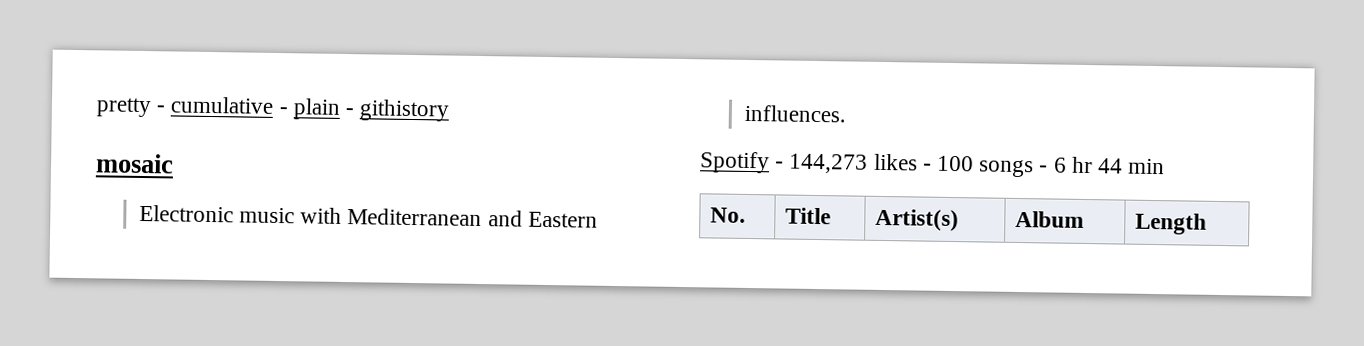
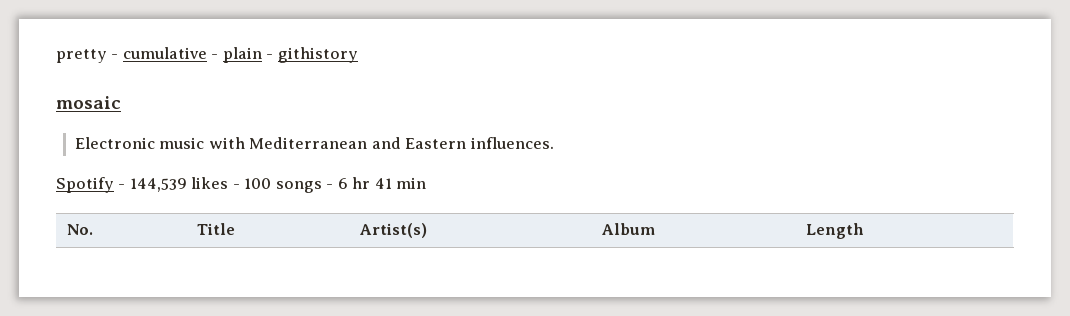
[789,153,869,174] 144,273 -> [129,178,187,192] 144,539
[1098,158,1124,174] 44 -> [374,178,392,189] 41

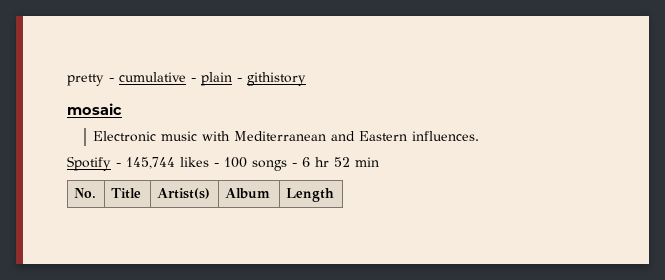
[129,178,187,192] 144,539 -> [126,157,175,169] 145,744
[374,178,392,189] 41 -> [334,157,350,167] 52

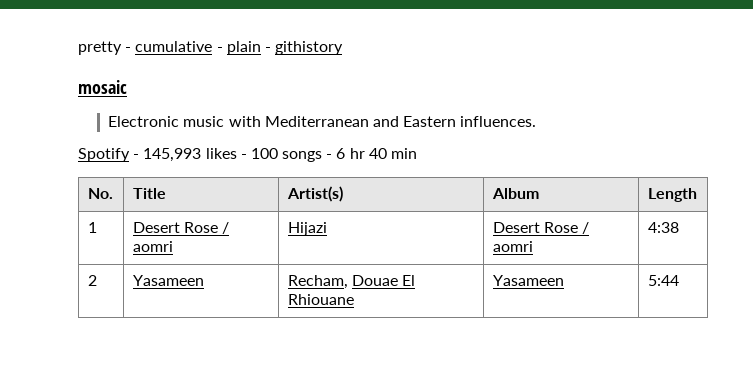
[126,157,175,169] 145,744 -> [143,148,202,162] 145,993
[334,157,350,167] 52 -> [368,148,387,159] 40
(335, 195) none -> [87,222,97,233] [132,222,230,234] [132,241,173,252] [287,222,327,236] [492,222,590,234] [492,241,533,252] [647,222,679,233] [87,275,97,286] [132,275,204,286] [287,275,416,289] [287,294,354,305] [492,275,564,286] [647,275,679,286] // 1 | Desert Rose / aomri | Hijazi | Desert Rose / aomri | 4:38 // 2 | Yasameen | Recham, Douae El Rhiouane | Yasameen | 5:44

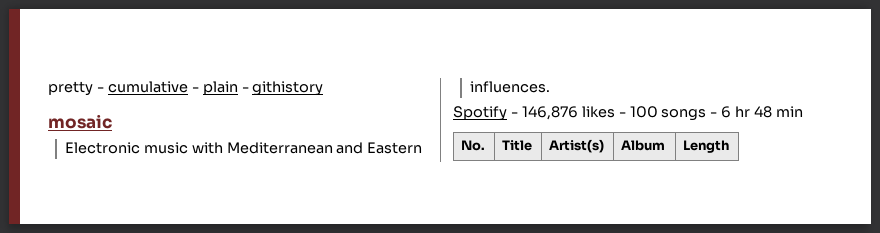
[143,148,202,162] 145,993 -> [521,106,578,120] 146,876
[368,148,387,159] 40 -> [754,106,773,118] 48
[87,222,97,233] [132,222,230,234] [132,241,173,252] [287,222,327,236] [492,222,590,234] [492,241,533,252] [647,222,679,233] [87,275,97,286] [132,275,204,286] [287,275,416,289] [287,294,354,305] [492,275,564,286] [647,275,679,286] // 1 | Desert Rose / aomri | Hijazi | Desert Rose / aomri | 4:38 // 2 | Yasameen | Recham, Douae El Rhiouane | Yasameen | 5:44 -> (730, 146) none

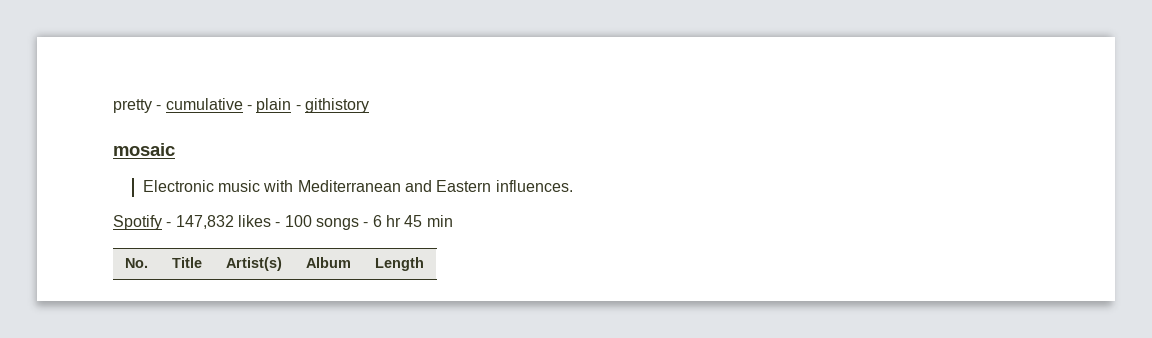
[521,106,578,120] 146,876 -> [175,215,234,229] 147,832
[754,106,773,118] 48 -> [404,215,423,227] 45

